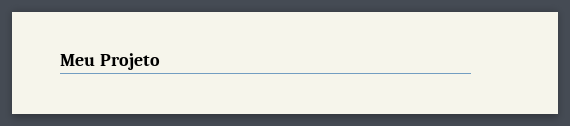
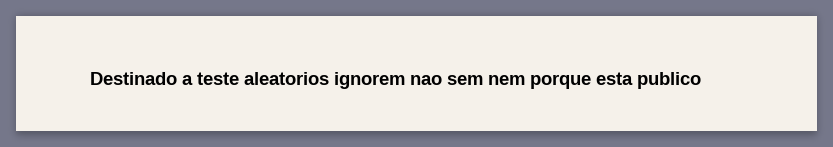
[60,53,160,70] Meu Projeto -> [90,72,701,89] Destinado a teste aleatorios ignorem nao sem nem porque esta publico

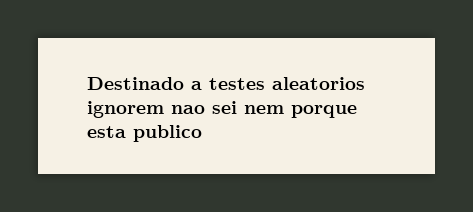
[197,72,239,85] teste -> [209,78,265,90] testes
[447,75,483,85] sem -> [212,101,237,114] sei

